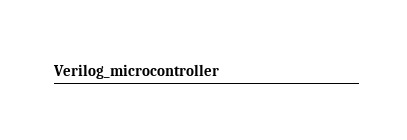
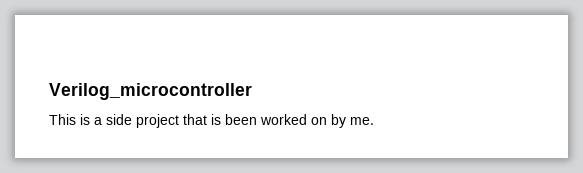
(219, 71) none -> [49,114,374,128] // This is a side project that is been worked on by me.

